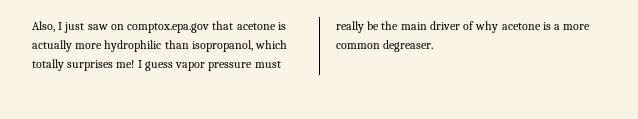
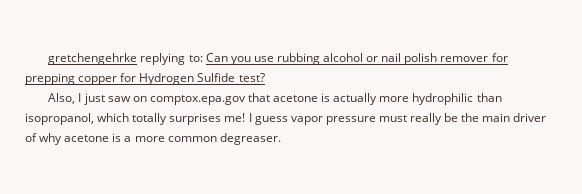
(32, 26) none -> [48,53,508,65] [25,73,265,85] gretchengehrke replying to: Can you use rubbing alcohol or nail polish remover for prepping copper for Hydrogen Sulfide test? //

